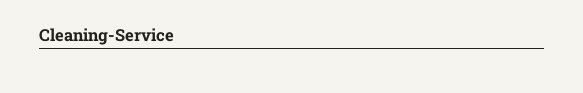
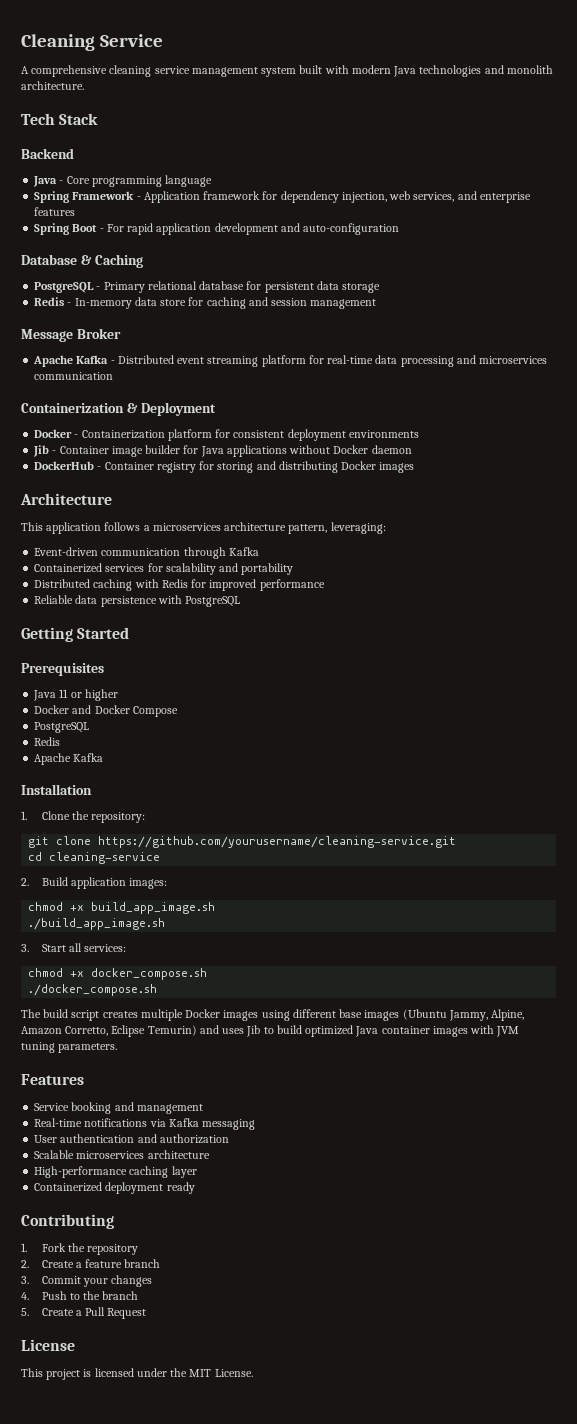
[39,28,174,45] Cleaning-Service -> [21,34,163,51] [21,65,553,77] [21,81,84,90] [21,113,99,125] [21,148,74,159] [33,175,213,187] [34,191,531,203] [34,207,76,216] [34,223,400,235] [21,254,143,268] [34,281,381,293] [34,297,377,309] [21,328,121,342] [33,355,548,367] [34,372,114,380] [21,402,216,416] [34,429,419,441] [33,445,412,457] [34,461,415,473] [20,493,112,505] [21,522,386,534] [34,547,259,559] [34,563,294,575] [34,579,325,591] [34,595,241,607] [21,627,130,642] [21,663,104,676] [33,689,118,701] [34,705,178,717] [34,722,90,733] [34,737,61,746] [34,753,104,765] [21,784,92,795] [21,811,146,823] [28,836,457,848] [28,852,161,864] [21,877,168,889] [28,902,216,914] [28,918,166,930] [21,943,127,952] [28,968,208,980] [28,984,158,996] [21,1009,525,1021] [21,1025,520,1037] [21,1042,118,1053] [21,1074,84,1085] [34,1102,203,1114] [34,1118,256,1130] [34,1134,229,1144] [34,1150,210,1159] [34,1166,197,1178] [34,1182,195,1194] [21,1214,114,1229] [21,1243,139,1255] [21,1259,161,1268] [21,1275,153,1287] [21,1291,139,1300] [21,1307,147,1319] [21,1339,75,1351] [21,1368,253,1380] Cleaning Service // A comprehensive cleaning service management system built with modern Java technologies and monolith architecture. // Tech Stack // Backend // Java - Core programming language // Spring Framework - Application framework for dependency injection, web services, and enterprise features // Spring Boot - For rapid application development and auto-configuration // Database & Caching // PostgreSQL - Primary relational database for persistent data storage // Redis - In-memory data store for caching and session management // Message Broker // Apache Kafka - Distributed event streaming platform for real-time data processing and microservices communication // Containerization & Deployment // Docker - Containerization platform for consistent deployment environments // Jib - Container image builder for Java applications without Docker daemon // DockerHub - Container registry for storing and distributing Docker images // Architecture // This application follows a microservices architecture pattern, leveraging: // Event-driven communication through Kafka // Containerized services for scalability and portability // Distributed caching with Redis for improved performance // Reliable data persistence with PostgreSQL // Getting Started // Prerequisites // Java 11 or higher // Docker and Docker Compose // PostgreSQL // Redis // Apache Kafka // Installation // 1. Clone the repository: // git clone https://github.com/yourusername/cleaning-service.git // cd cleaning-service // 2. Build application images: // chmod +x build_app_image.sh // ./build_app_image.sh // 3. Start all services: // chmod +x docker_compose.sh // ./docker_compose.sh // The build script creates multiple Docker images using different base images (Ubuntu Jammy, Alpine, Amazon Corretto, Eclipse Temurin) and uses Jib to build optimized Java container images with JVM tuning parameters. // Features // Service booking and management // Real-time notifications via Kafka messaging // User authentication and authorization // Scalable microservices architecture // High-performance caching layer // Containerized deployment ready // Contributing // 1. Fork the repository // 2. Create a feature branch // 3. Commit your changes // 4. Push to the branch // 5. Create a Pull Request // License // This project is licensed under the MIT License.

